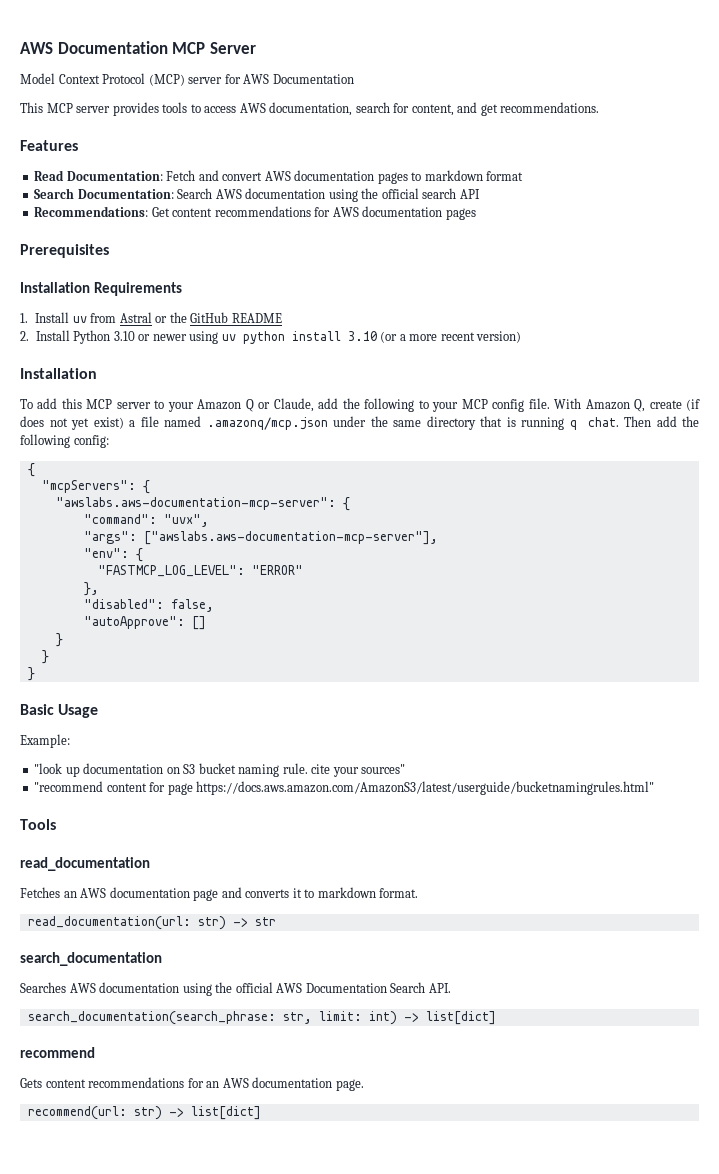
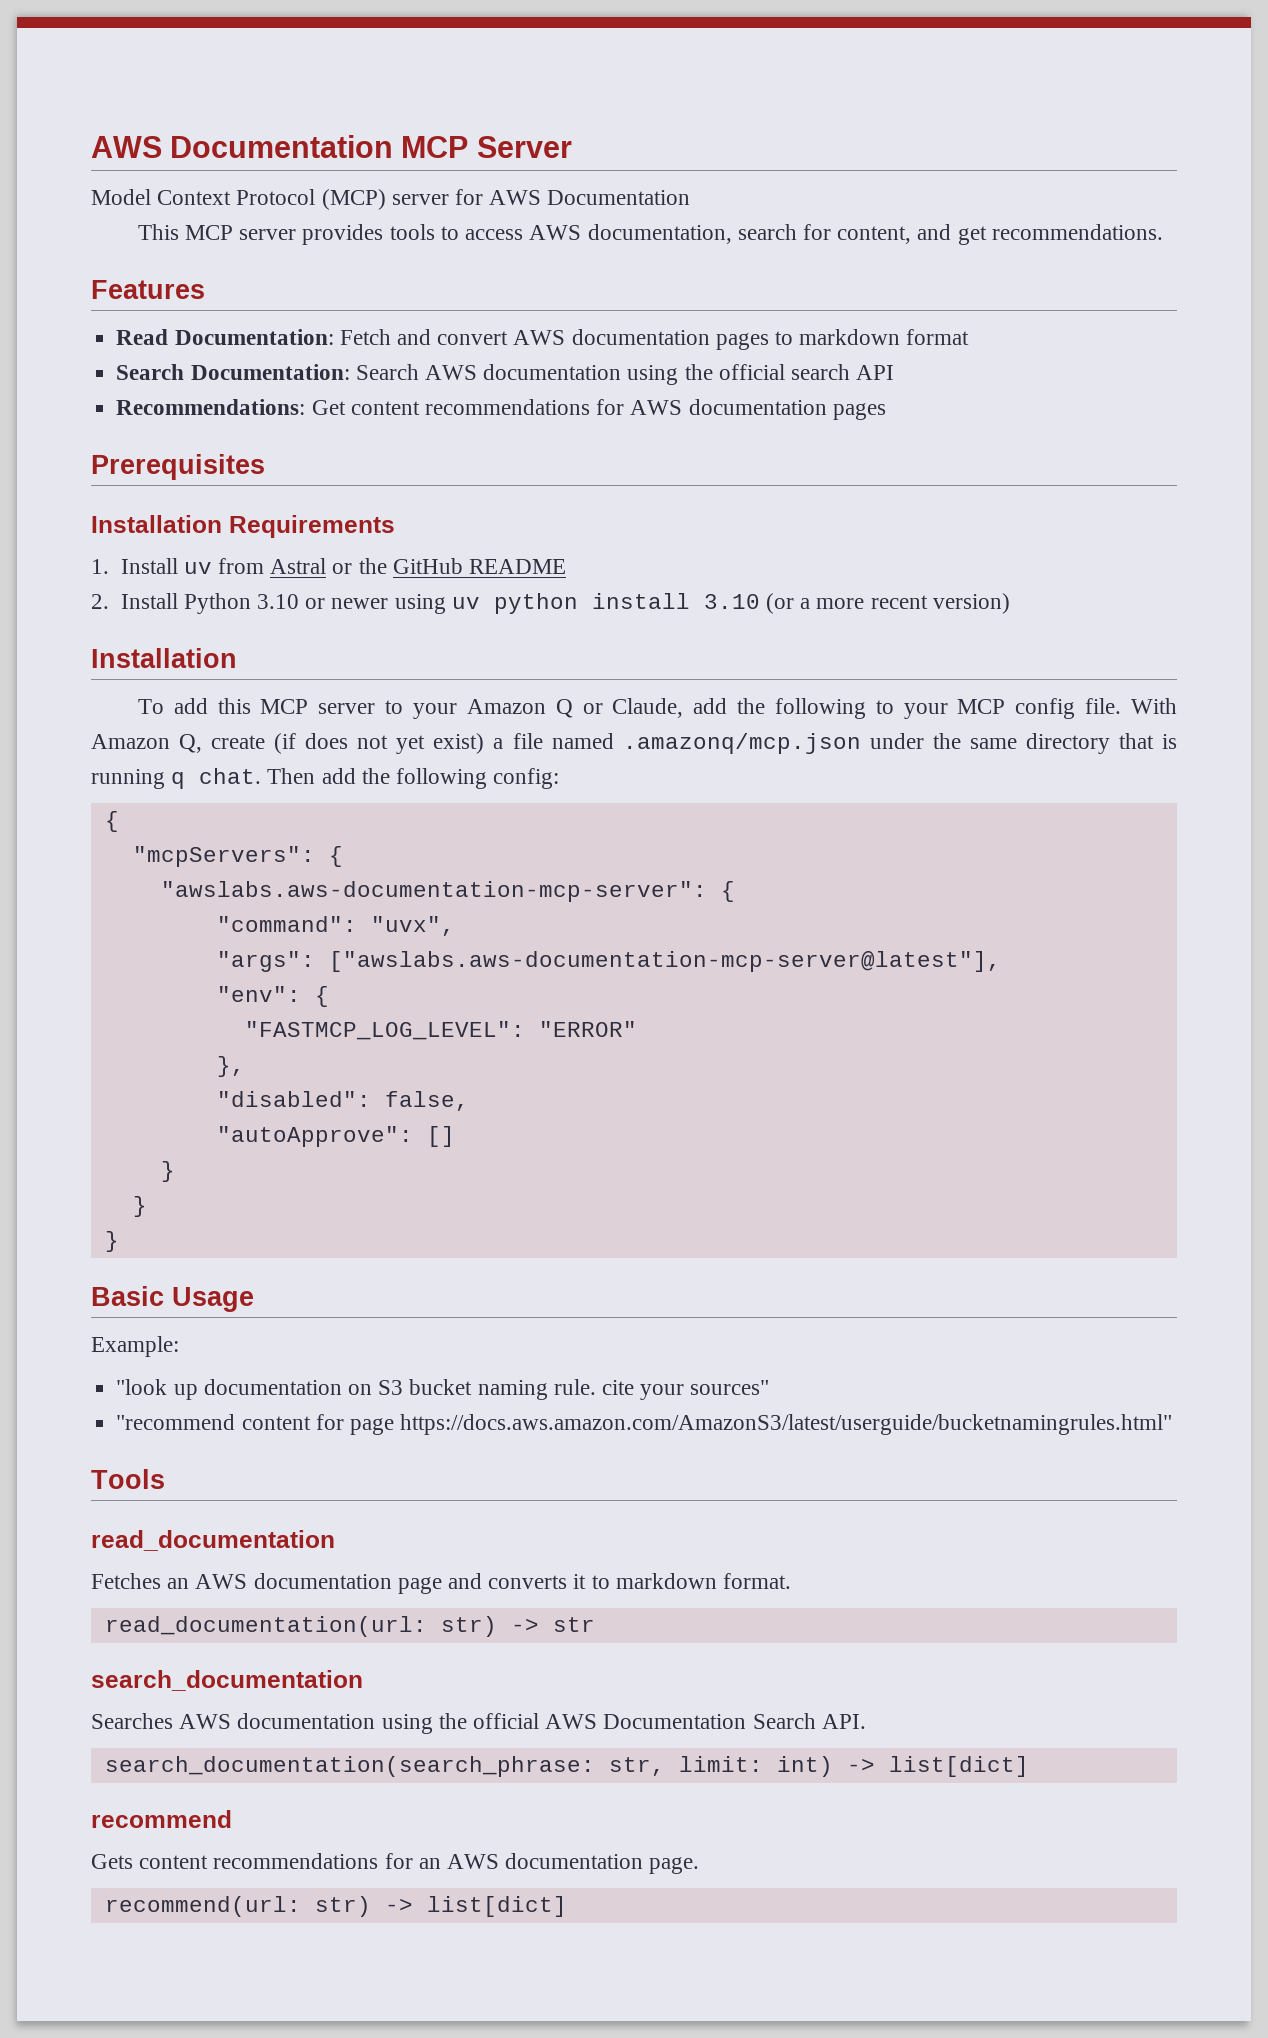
[143,531,438,545] ["awslabs.aws-documentation-mcp-server"], -> [328,951,1001,972] ["awslabs.aws-documentation-mcp-server@latest"],

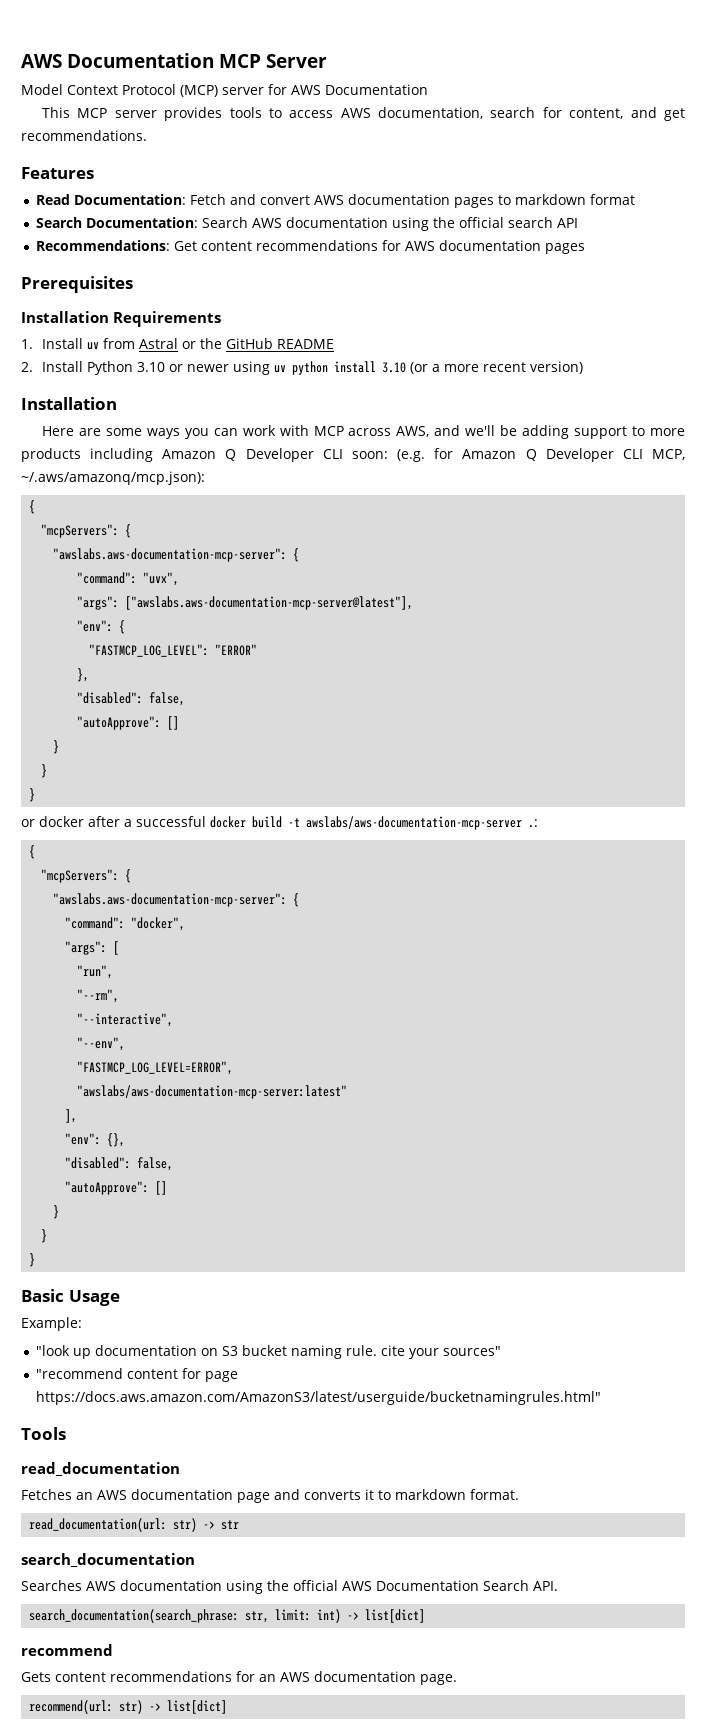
[137,698,1177,719] [91,733,1178,754] [91,768,560,789] To add this MCP server to your Amazon Q or Claude, add the following to your MCP config file. With Amazon Q, create (if does not yet exist) a file named .amazonq/mcp.json under the same directory that is running q chat. Then add the following config: -> [42,425,686,439] [21,448,686,462] [21,471,205,485] Here are some ways you can work with MCP across AWS, and we'll be adding support to more products including Amazon Q Developer CLI soon: (e.g. for Amazon Q Developer CLI MCP, ~/.aws/amazonq/mcp.json):
(119, 1241) none -> [21,816,538,830] [29,845,36,859] [41,869,132,883] [53,893,300,907] [65,917,186,931] [65,941,120,955] [77,965,114,979] [77,989,120,1003] [77,1013,174,1027] [77,1037,126,1051] [77,1061,234,1075] [77,1085,348,1099] [65,1109,78,1123] [65,1133,126,1147] [65,1157,174,1171] [65,1181,168,1195] [53,1205,60,1219] [41,1229,48,1243] [29,1253,36,1267] // or docker after a successful docker build -t awslabs/aws-documentation-mcp-server .: // { // "mcpServers": { // "awslabs.aws-documentation-mcp-server": { // "command": "docker", // "args": [ // "run", // "--rm", // "--interactive", // "--env", // "FASTMCP_LOG_LEVEL=ERROR", // "awslabs/aws-documentation-mcp-server:latest" // ], // "env": {}, // "disabled": false, // "autoApprove": [] // } // } // }

